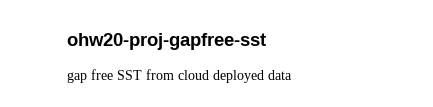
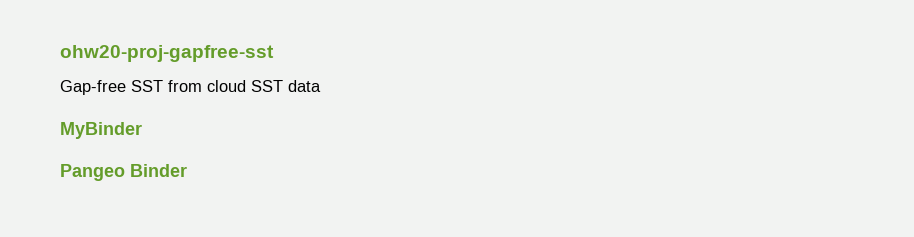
[67,69,113,83] gap free -> [60,80,126,95] Gap-free
[213,70,264,83] deployed -> [251,80,283,92] SST
(292, 75) none -> [60,122,142,139] [60,164,187,181] // MyBinder // Pangeo Binder

